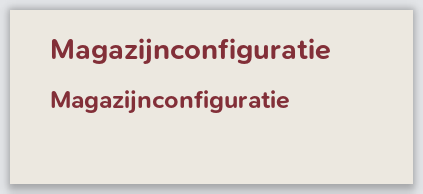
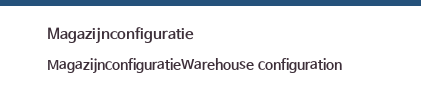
[50,90,290,114] Magazijnconfiguratie -> [47,58,342,74] MagazijnconfiguratieWarehouse configuration

